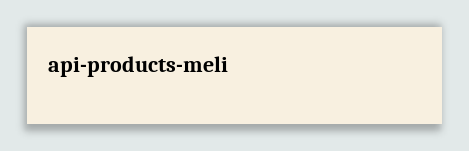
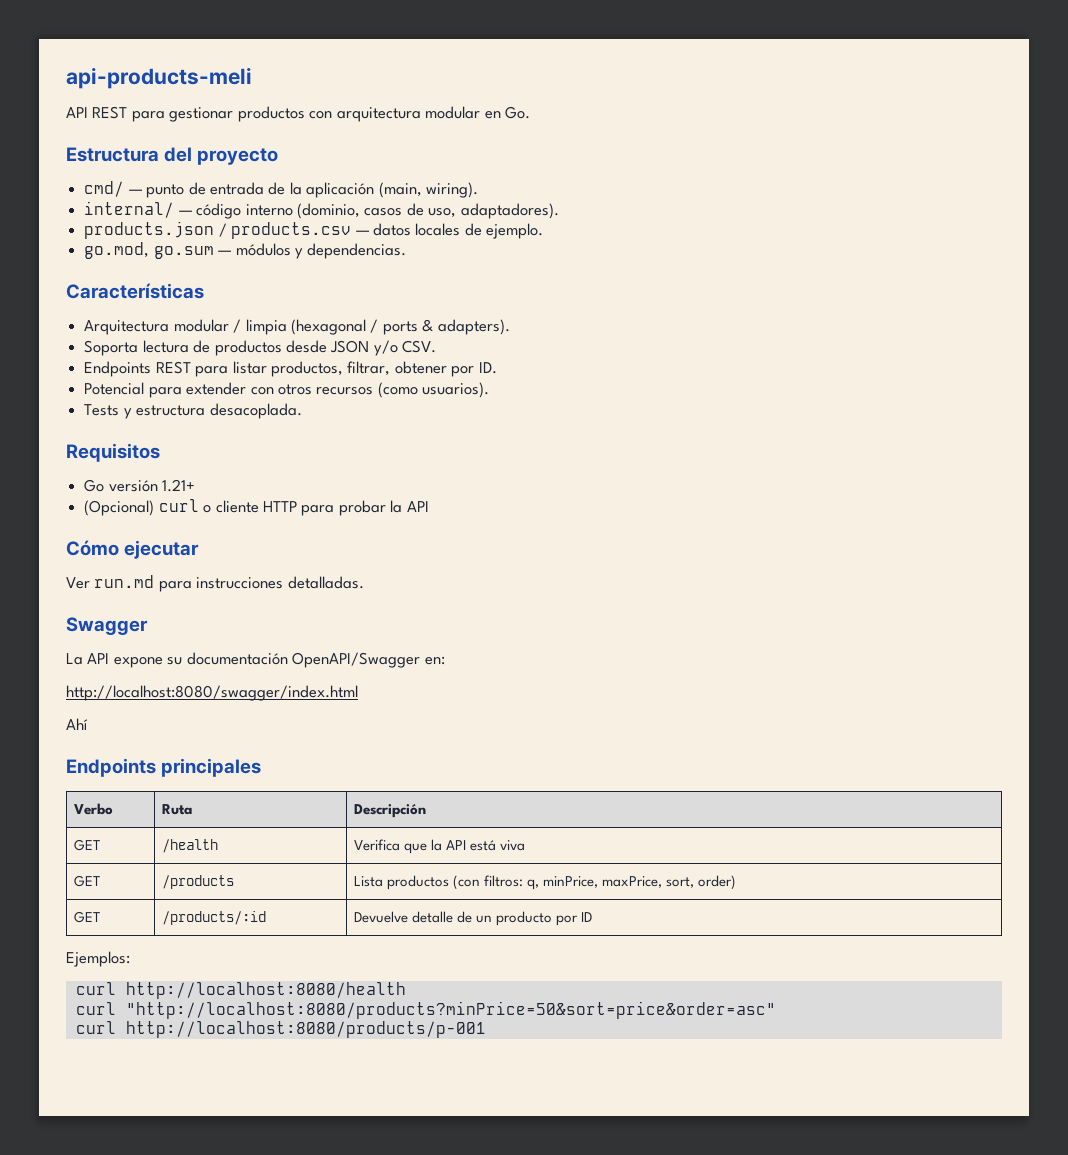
(228, 66) none -> [66,106,531,122] [66,147,279,165] [84,181,479,198] [84,201,559,219] [84,221,544,239] [84,242,407,259] [66,283,204,299] [84,319,510,335] [84,340,437,356] [84,361,497,377] [84,382,490,398] [84,403,302,419] [66,443,160,462] [84,479,196,492] [84,499,429,516] [66,540,200,559] [66,575,364,592] [66,617,148,635] [66,652,445,668] [66,685,358,701] [66,718,88,730] [66,758,262,777] [73,803,113,815] [161,804,192,815] [353,803,426,818] [73,839,100,851] [161,839,218,853] [353,839,525,854] [73,875,100,887] [161,875,234,889] [353,875,736,890] [73,911,100,923] [161,911,266,925] [353,911,592,926] [66,951,130,967] [75,982,406,999] [75,1001,776,1019] [75,1021,486,1038] // API REST para gestionar productos con arquitectura modular en Go. // Estructura del proyecto // cmd/ — punto de entrada de la aplicación (main, wiring). // internal/ — código interno (dominio, casos de uso, adaptadores). // products.json / products.csv — datos locales de ejemplo. // go.mod, go.sum — módulos y dependencias. // Características // Arquitectura modular / limpia (hexagonal / ports & adapters). // Soporta lectura de productos desde JSON y/o CSV. // Endpoints REST para listar productos, filtrar, obtener por ID. // Potencial para extender con otros recursos (como usuarios). // Tests y estructura desacoplada. // Requisitos // Go versión 1.21+ // (Opcional) curl o cliente HTTP para probar la API // Cómo ejecutar // Ver run.md para instrucciones detalladas. // Swagger // La API expone su documentación OpenAPI/Swagger en: // http://localhost:8080/swagger/index.html // Ahí // Endpoints principales // Verbo | Ruta | Descripción // GET | /health | Verifica que la API está viva // GET | /products | Lista productos (con filtros: q, minPrice, maxPrice, sort, order) // GET | /products/:id | Devuelve detalle de un producto por ID // Ejemplos: // curl http://localhost:8080/health // curl "http://localhost:8080/products?minPrice=50&sort=price&order=asc" // curl http://localhost:8080/products/p-001

